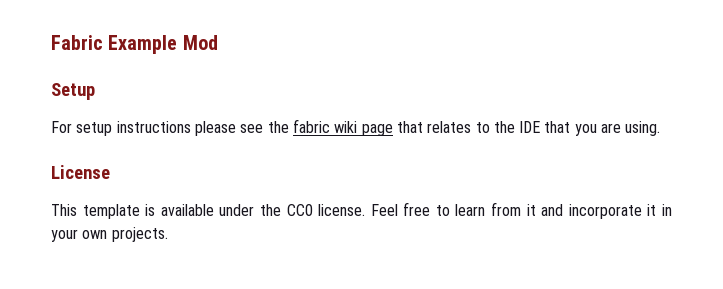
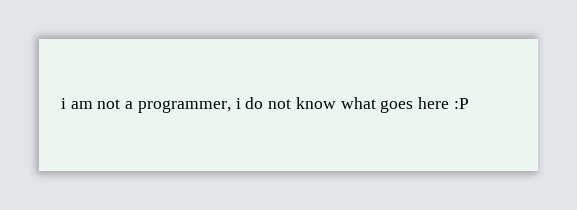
[51,35,218,54] [51,83,95,100] [51,119,661,136] [51,165,110,179] [51,202,672,219] [51,227,168,242] Fabric Example Mod // Setup // For setup instructions please see the fabric wiki page that relates to the IDE that you are using. // License // This template is available under the CC0 license. Feel free to learn from it and incorporate it in your own projects. -> [61,97,469,113] i am not a programmer, i do not know what goes here :P

